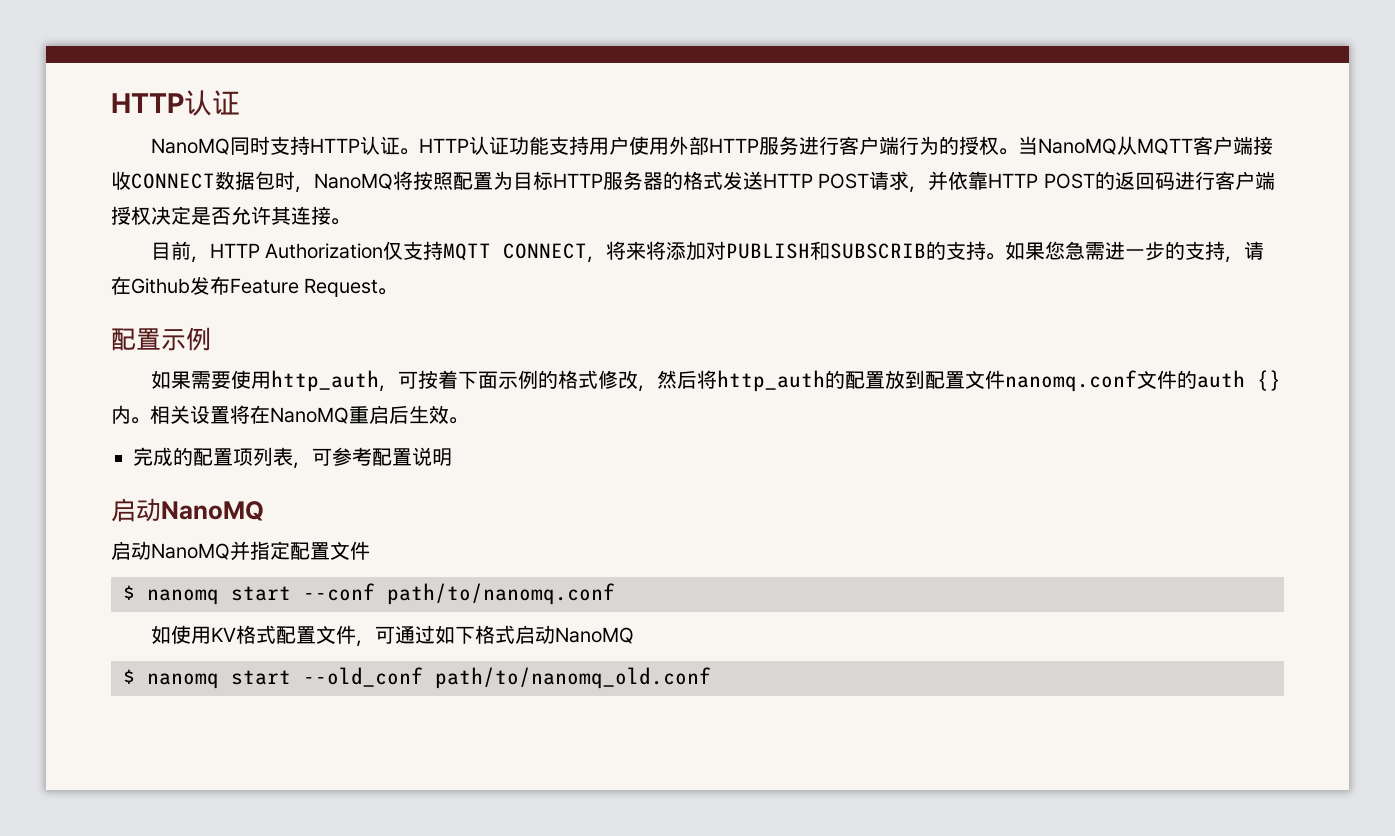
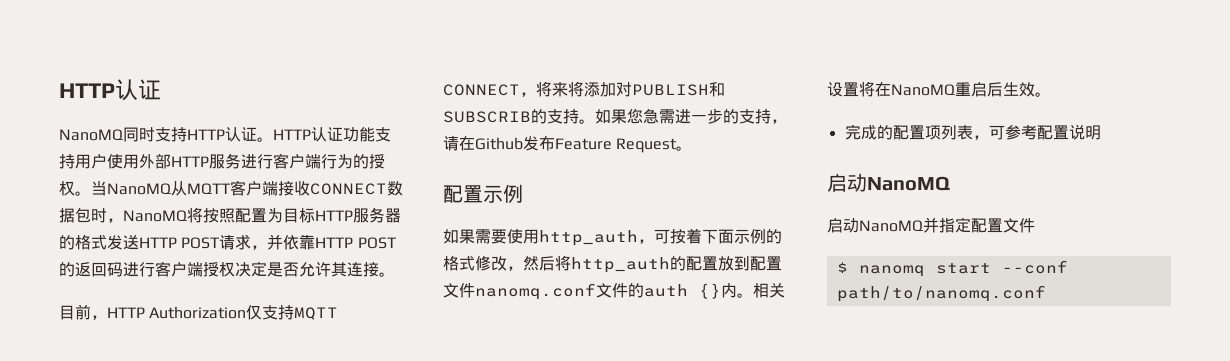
[150,625,634,647] [123,667,711,689] // 如使用KV格式配置文件，可通过如下格式启动NanoMQ // $ nanomq start --old_conf path/to/nanomq_old.conf -> (1046, 293) none

